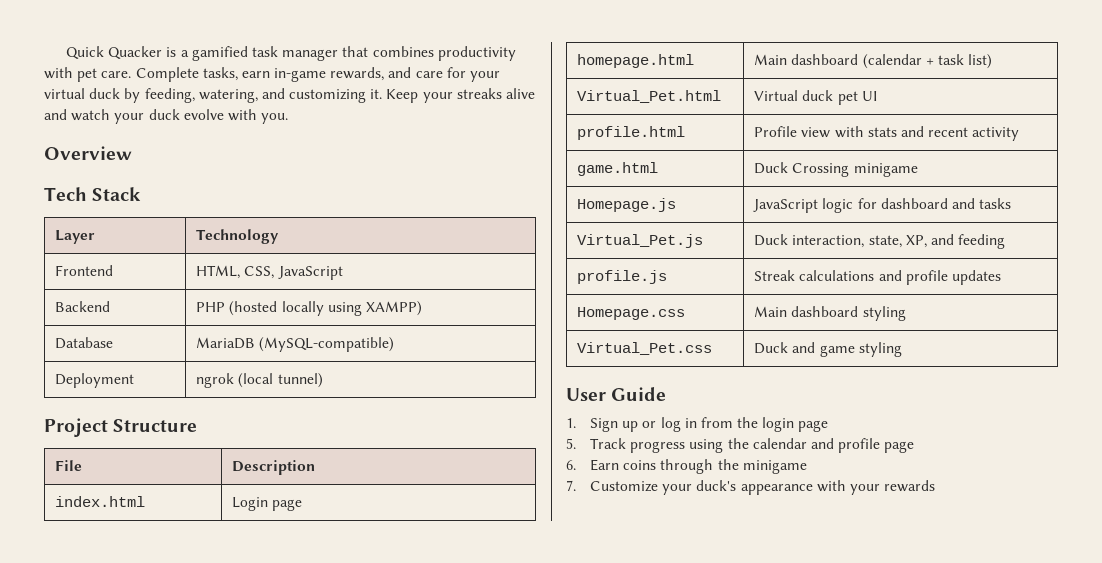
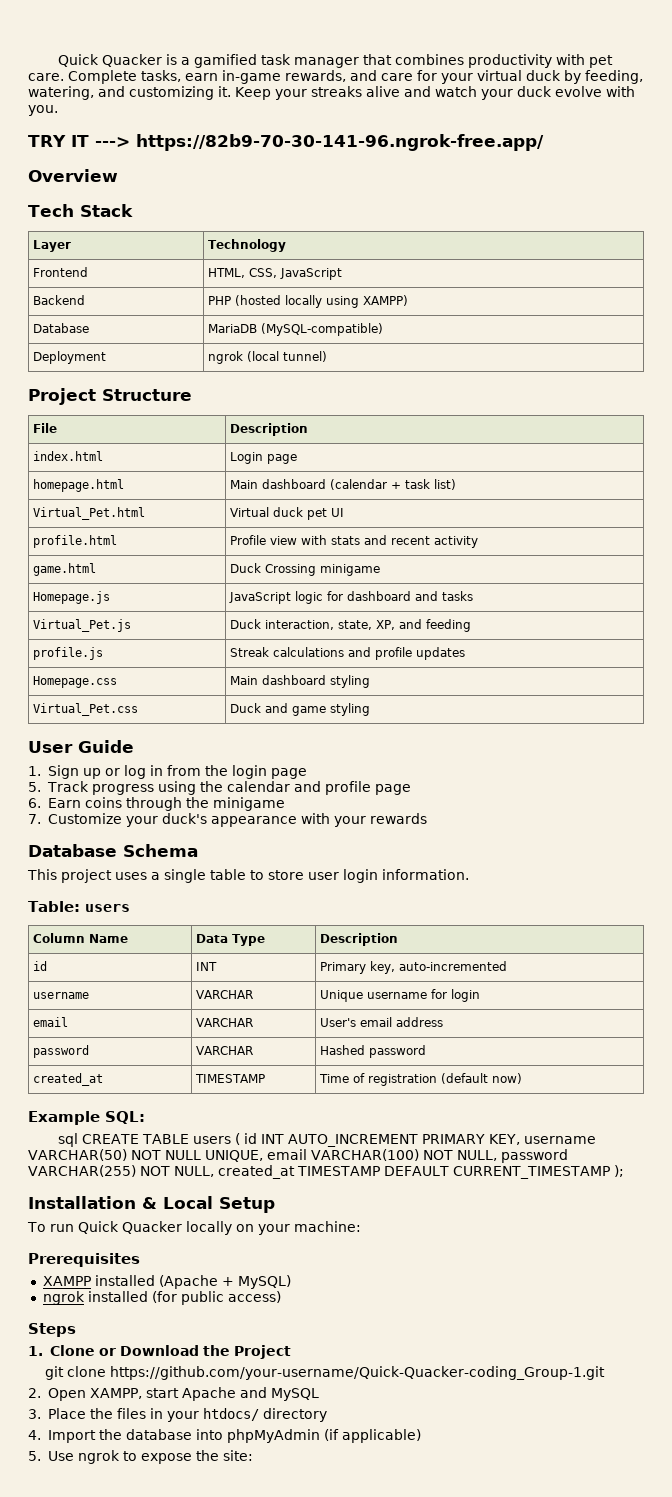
(289, 118) none -> [28,134,544,151] // TRY IT ---> https://82b9-70-30-141-96.ngrok-free.app/
(936, 486) none -> [28,844,198,857] [27,869,469,883] [28,901,130,912] [33,933,129,943] [196,934,266,946] [320,933,399,946] [33,961,48,971] [196,962,218,971] [320,961,508,974] [33,992,90,999] [196,990,254,999] [320,989,481,1002] [33,1017,69,1027] [196,1018,254,1027] [320,1017,444,1027] [33,1045,90,1058] [196,1046,254,1055] [320,1045,427,1058] [33,1073,104,1086] [195,1074,266,1083] [319,1073,523,1086] [28,1111,145,1125] [57,1133,596,1147] [28,1149,568,1163] [28,1165,624,1179] [28,1196,275,1213] [27,1221,361,1235] [28,1253,140,1267] [42,1275,291,1289] [42,1291,281,1305] [28,1323,76,1337] [28,1345,291,1359] [45,1366,606,1380] [28,1387,319,1401] [28,1408,327,1422] [28,1429,421,1443] [28,1450,253,1464] // Database Schema // This project uses a single table to store user login information. // Table: users // Column Name | Data Type | Description // id | INT | Primary key, auto-incremented // username | VARCHAR | Unique username for login // email | VARCHAR | User's email address // password | VARCHAR | Hashed password // created_at | TIMESTAMP | Time of registration (default now) // Example SQL: // sql CREATE TABLE users ( id INT AUTO_INCREMENT PRIMARY KEY, username VARCHAR(50) NOT NULL UNIQUE, email VARCHAR(100) NOT NULL, password VARCHAR(255) NOT NULL, created_at TIMESTAMP DEFAULT CURRENT_TIMESTAMP ); // Installation & Local Setup // To run Quick Quacker locally on your machine: // Prerequisites // XAMPP installed (Apache + MySQL) // ngrok installed (for public access) // Steps // 1. Clone or Download the Project // git clone https://github.com/your-username/Quick-Quacker-coding_Group-1.git // 2. Open XAMPP, start Apache and MySQL // 3. Place the files in your htdocs/ directory // 4. Import the database into phpMyAdmin (if applicable) // 5. Use ngrok to expose the site:

